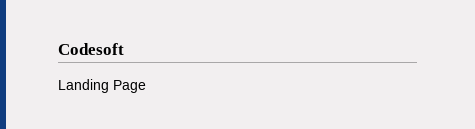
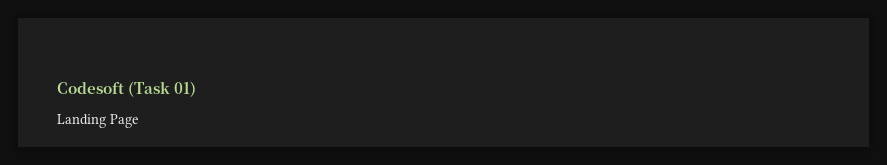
(124, 49) none -> [128,81,197,97] (Task 01)

